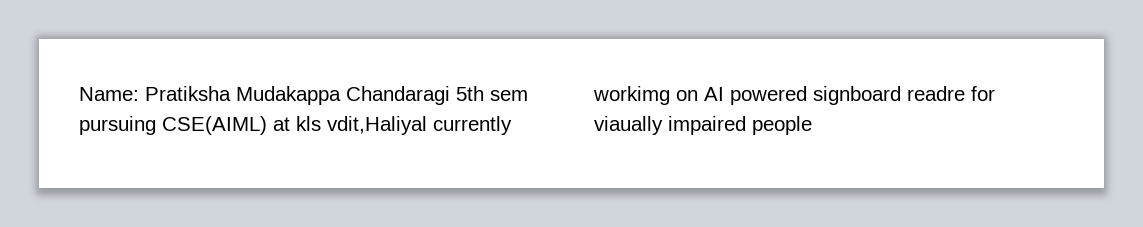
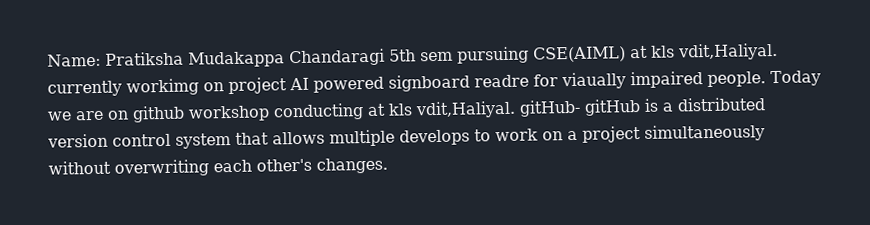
[327,116,427,135] vdit,Haliyal -> [678,42,778,61] vdit,Haliyal.
(698, 95) none -> [228,77,287,95] project
[752,116,812,135] people -> [707,70,821,88] [47,97,766,123] [47,124,765,149] [48,157,388,177] people. Today we are on github workshop conducting at kls vdit,Haliyal. gitHub- gitHub is a distributed version control system that allows multiple develops to work on a project simultaneously without overwriting each other's changes.

